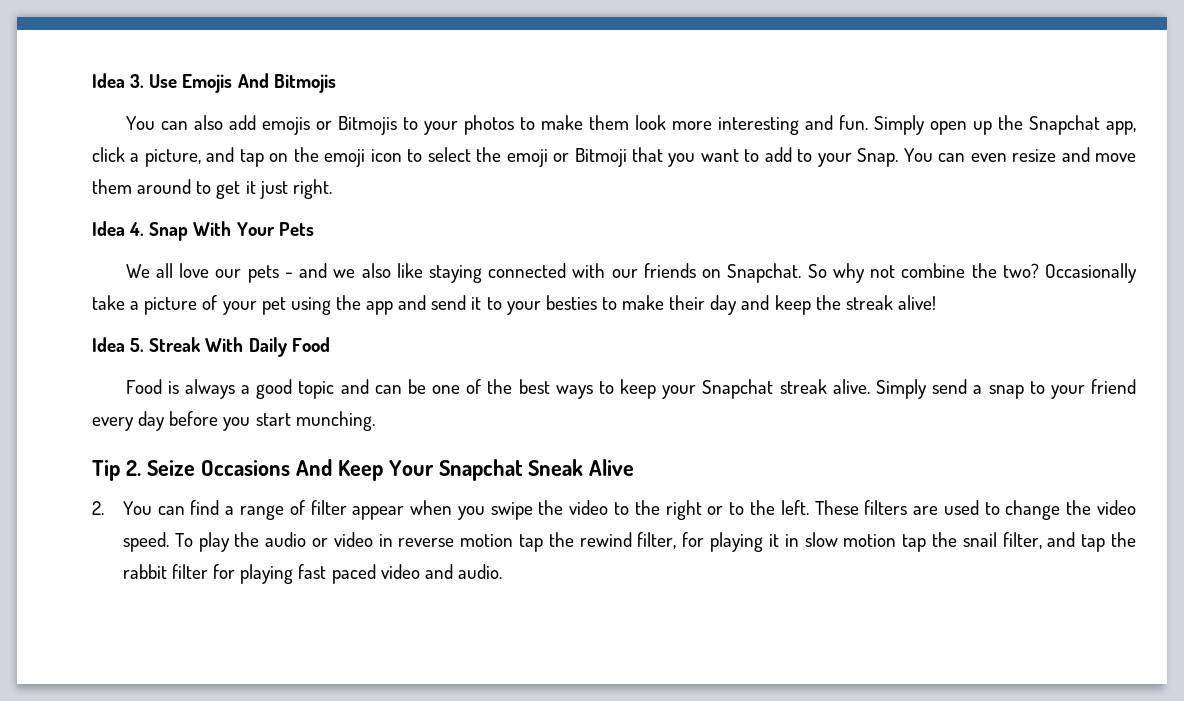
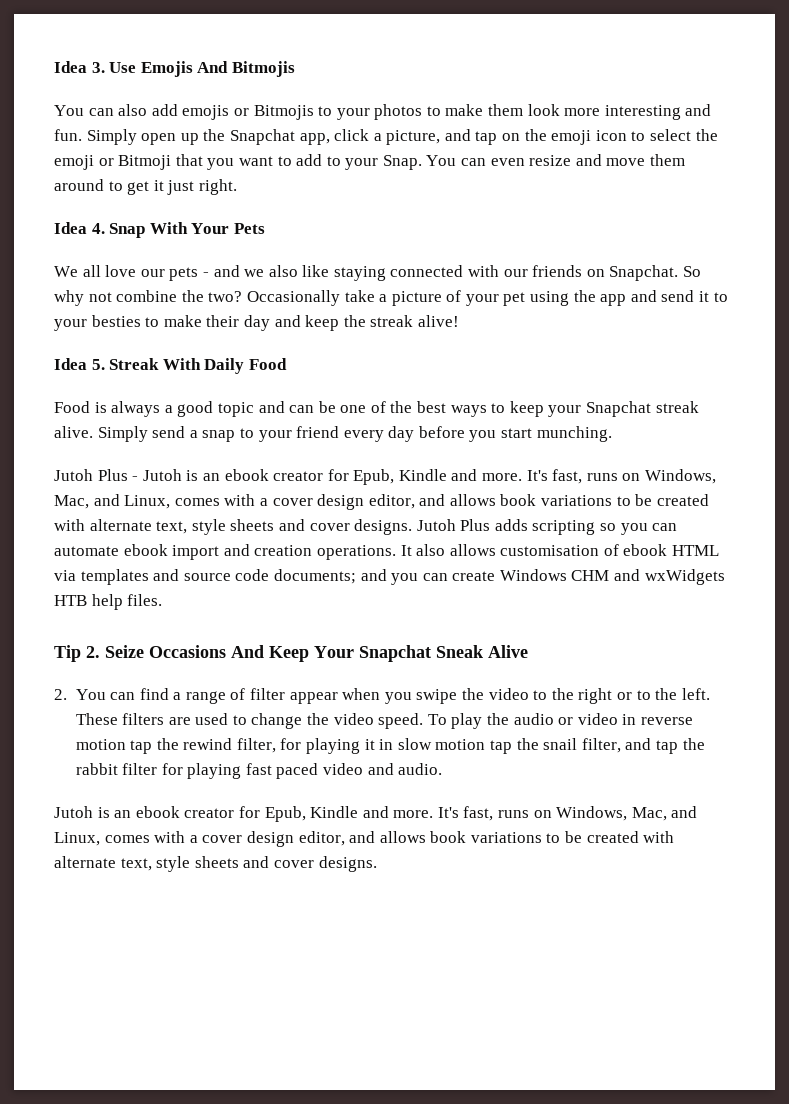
(375, 421) none -> [54,469,717,485] [54,494,709,510] [54,519,678,535] [54,544,720,560] [54,569,725,585] [54,594,163,610] // Jutoh Plus - Jutoh is an ebook creator for Epub, Kindle and more. It's fast, runs on Windows, Mac, and Linux, comes with a cover design editor, and allows book variations to be created with alternate text, style sheets and cover designs. Jutoh Plus adds scripting so you can automate ebook import and creation operations. It also allows customisation of ebook HTML via templates and source code documents; and you can create Windows CHM and wxWidgets HTB help files.
(502, 571) none -> [54,806,698,822] [54,831,675,847] [54,856,377,872] // Jutoh is an ebook creator for Epub, Kindle and more. It's fast, runs on Windows, Mac, and Linux, comes with a cover design editor, and allows book variations to be created with alternate text, style sheets and cover designs.

